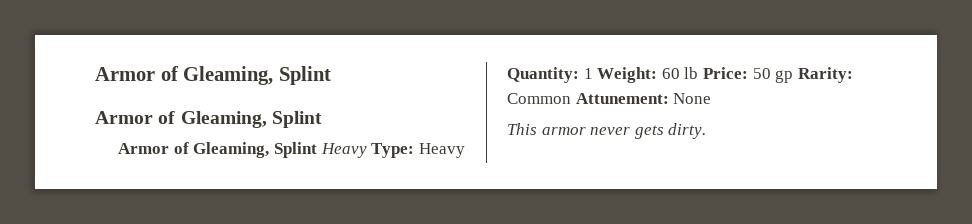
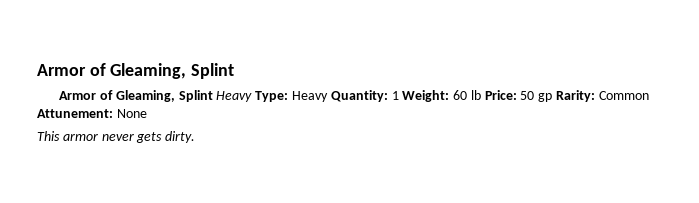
[95,66,331,85] [95,111,322,128] [118,142,318,158] Armor of Gleaming, Splint // Armor of Gleaming, Splint // Armor of Gleaming, Splint -> [37,63,235,79] [59,90,213,102] Armor of Gleaming, Splint // Armor of Gleaming, Splint

